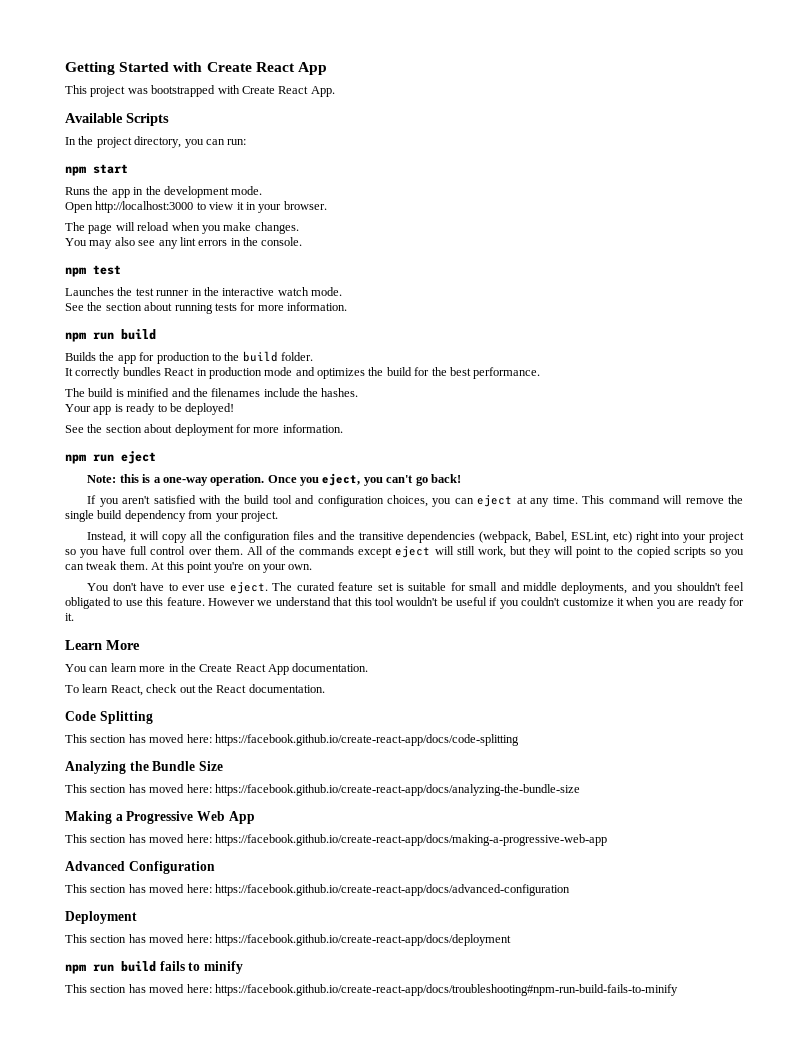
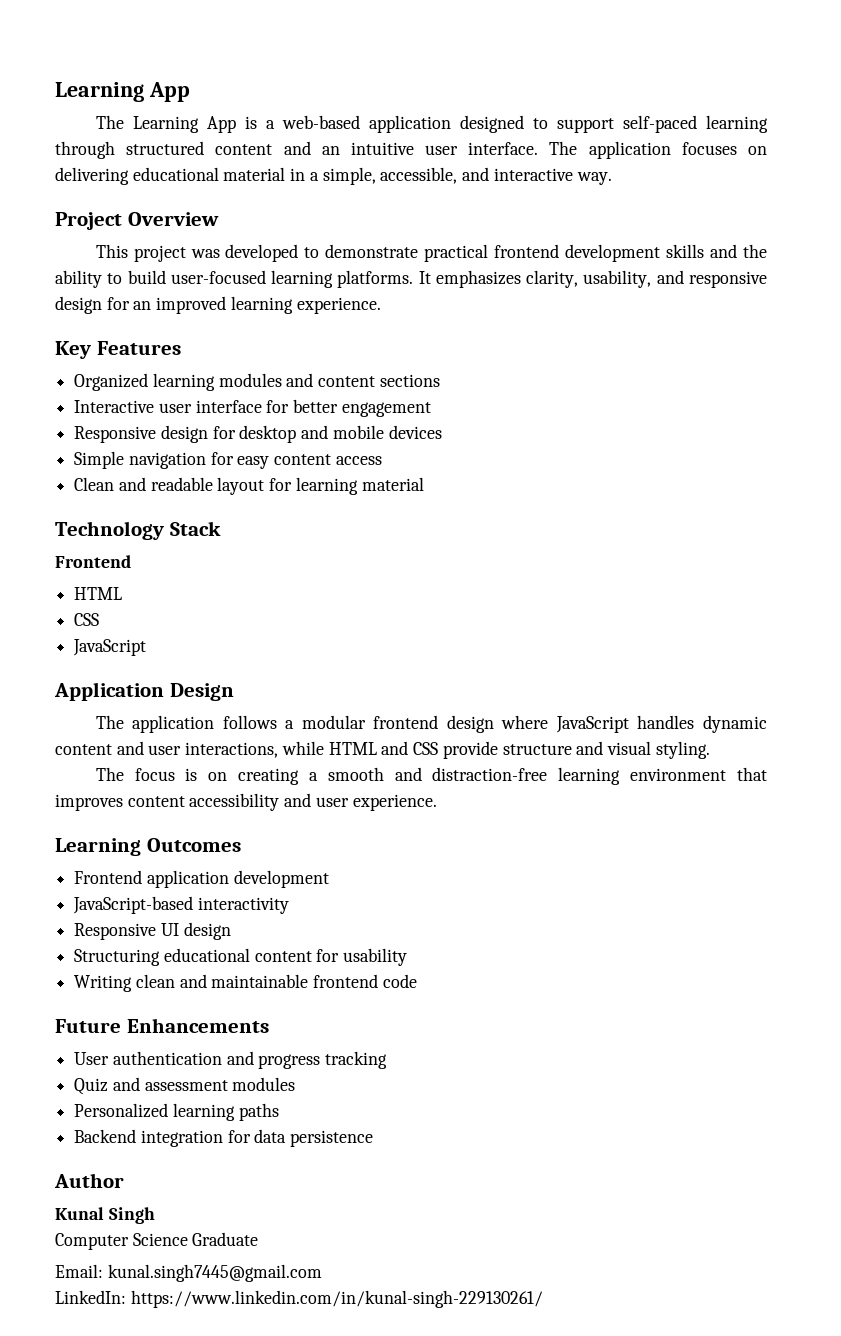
[65,62,327,75] [65,85,335,97] [65,113,169,126] [65,136,247,148] [65,164,128,176] [65,186,263,198] [65,201,327,213] [65,222,299,234] [65,237,303,249] [65,265,121,277] [65,287,342,296] [65,302,347,314] [65,329,156,342] [65,351,313,364] [65,367,541,379] [65,388,359,397] [65,403,235,415] [65,424,343,436] [65,451,156,464] [87,473,461,486] [87,495,743,507] [65,510,278,522] [87,531,745,543] [65,546,745,558] [65,561,313,573] [87,582,744,594] [65,597,744,609] [65,613,74,621] [65,640,140,650] [65,663,369,675] [65,684,325,696] [65,711,153,724] [65,734,519,746] [65,761,223,774] [65,784,580,796] [65,811,255,824] [65,834,607,846] [65,861,215,874] [65,884,570,896] [65,911,137,924] [65,934,511,946] [65,961,243,974] [65,984,678,996] Getting Started with Create React App // This project was bootstrapped with Create React App. // Available Scripts // In the project directory, you can run: // npm start // Runs the app in the development mode. // Open http://localhost:3000 to view it in your browser. // The page will reload when you make changes. // You may also see any lint errors in the console. // npm test // Launches the test runner in the interactive watch mode. // See the section about running tests for more information. // npm run build // Builds the app for production to the build folder. // It correctly bundles React in production mode and optimizes the build for the best performance. // The build is minified and the filenames include the hashes. // Your app is ready to be deployed! // See the section about deployment for more information. // npm run eject // Note: this is a one-way operation. Once you eject, you can't go back! // If you aren't satisfied with the build tool and configuration choices, you can eject at any time. This command will remove the single build dependency from your project. // Instead, it will copy all the configuration files and the transitive dependencies (webpack, Babel, ESLint, etc) right into your project so you have full control over them. All of the commands except eject will still work, but they will point to the copied scripts so you can tweak them. At this point you're on your own. // You don't have to ever use eject. The curated feature set is suitable for small and middle deployments, and you shouldn't feel obligated to use this feature. However we understand that this tool wouldn't be useful if you couldn't customize it when you are ready for it. // Learn More // You can learn more in the Create React App documentation. // To learn React, check out the React documentation. // Code Splitting // This section has moved here: https://facebook.github.io/create-react-app/docs/code-splitting // Analyzing the Bundle Size // This section has moved here: https://facebook.github.io/create-react-app/docs/analyzing-the-bundle-size // Making a Progressive Web App // This section has moved here: https://facebook.github.io/create-react-app/docs/making-a-progressive-web-app // Advanced Configuration // This section has moved here: https://facebook.github.io/create-react-app/docs/advanced-configuration // Deployment // This section has moved here: https://facebook.github.io/create-react-app/docs/deployment // npm run build fails to minify // This section has moved here: https://facebook.github.io/create-react-app/docs/troubleshooting#npm-run-build-fails-to-minify -> [55,82,190,102] [95,115,768,133] [55,141,767,159] [55,167,612,185] [55,212,219,230] [95,244,767,262] [55,270,767,288] [55,296,381,314] [55,341,181,359] [74,373,440,391] [74,399,431,417] [74,425,442,443] [74,451,382,469] [74,477,424,495] [55,521,221,540] [55,555,131,568] [74,587,123,600] [74,613,100,626] [73,639,147,656] [54,682,234,701] [95,715,768,733] [55,741,710,759] [95,767,767,785] [55,793,437,811] [55,838,241,856] [74,870,329,888] [73,896,289,914] [74,922,231,940] [74,948,408,966] [74,974,417,992] [55,1018,269,1033] [74,1051,388,1069] [74,1077,296,1095] [74,1103,279,1121] [74,1129,374,1147] [54,1173,124,1188] [55,1207,155,1224] [55,1232,259,1250] [55,1264,322,1282] [55,1290,543,1308] Learning App // The Learning App is a web-based application designed to support self-paced learning through structured content and an intuitive user interface. The application focuses on delivering educational material in a simple, accessible, and interactive way. // Project Overview // This project was developed to demonstrate practical frontend development skills and the ability to build user-focused learning platforms. It emphasizes clarity, usability, and responsive design for an improved learning experience. // Key Features // Organized learning modules and content sections // Interactive user interface for better engagement // Responsive design for desktop and mobile devices // Simple navigation for easy content access // Clean and readable layout for learning material // Technology Stack // Frontend // HTML // CSS // JavaScript // Application Design // The application follows a modular frontend design where JavaScript handles dynamic content and user interactions, while HTML and CSS provide structure and visual styling. // The focus is on creating a smooth and distraction-free learning environment that improves content accessibility and user experience. // Learning Outcomes // Frontend application development // JavaScript-based interactivity // Responsive UI design // Structuring educational content for usability // Writing clean and maintainable frontend code // Future Enhancements // User authentication and progress tracking // Quiz and assessment modules // Personalized learning paths // Backend integration for data persistence // Author // Kunal Singh // Computer Science Graduate // Email: kunal.singh7445@gmail.com // LinkedIn: https://www.linkedin.com/in/kunal-singh-229130261/

